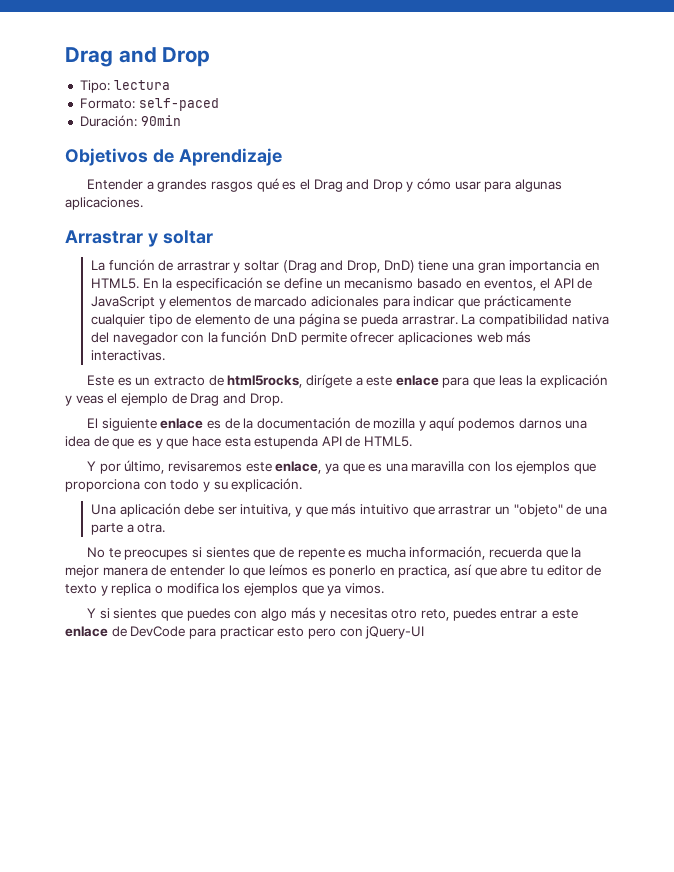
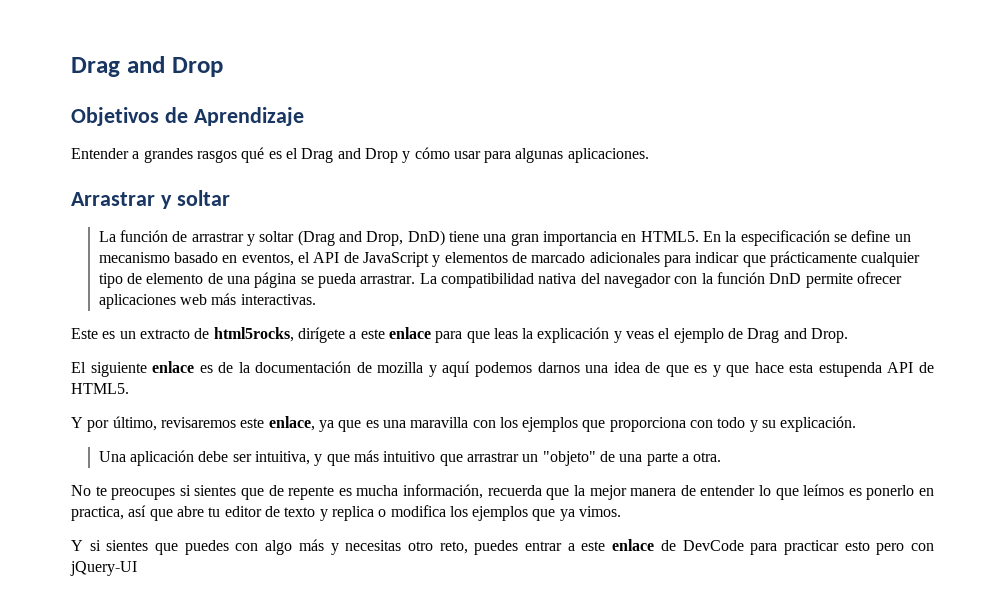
[65,47,211,67] [79,80,170,93] [79,98,219,111] [79,115,181,127] Drag and Drop // Tipo: lectura // Formato: self-paced // Duración: 90min -> [71,56,223,77] Drag and Drop

